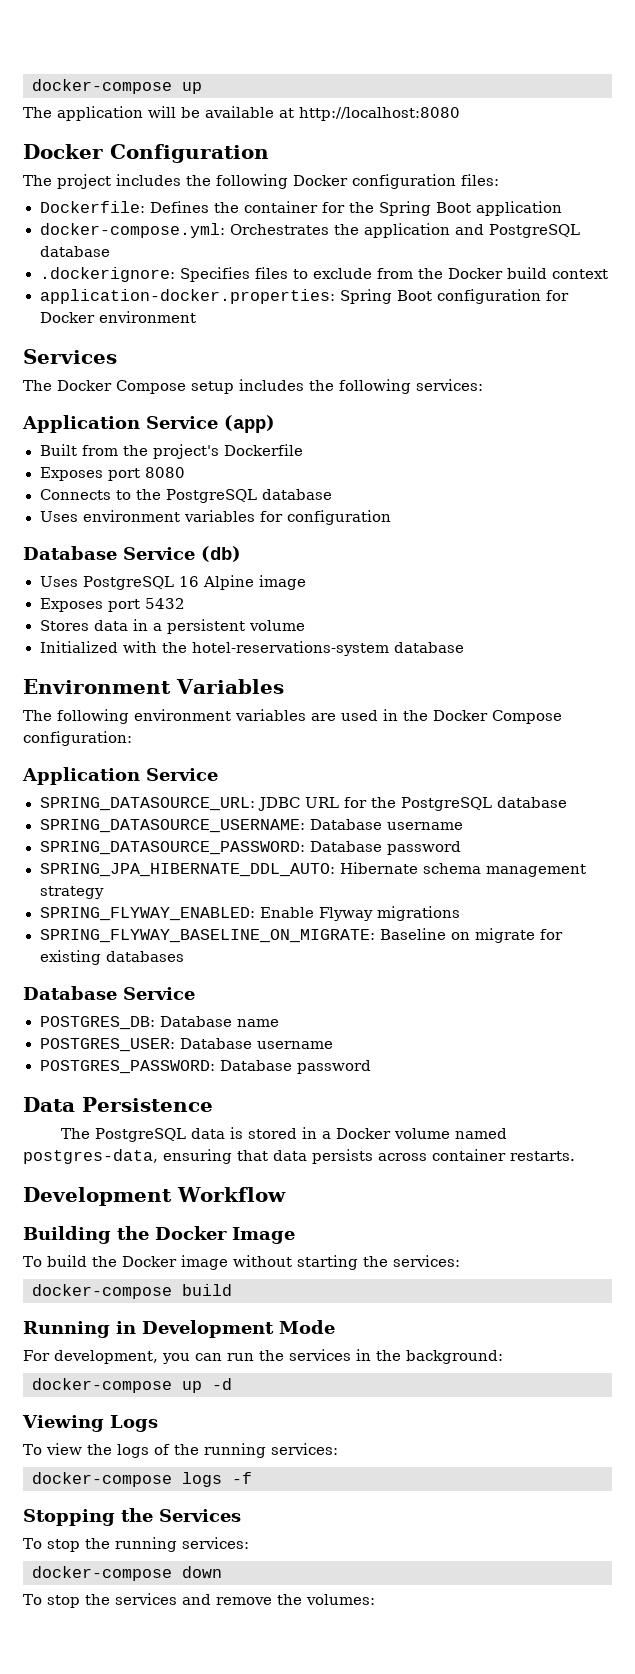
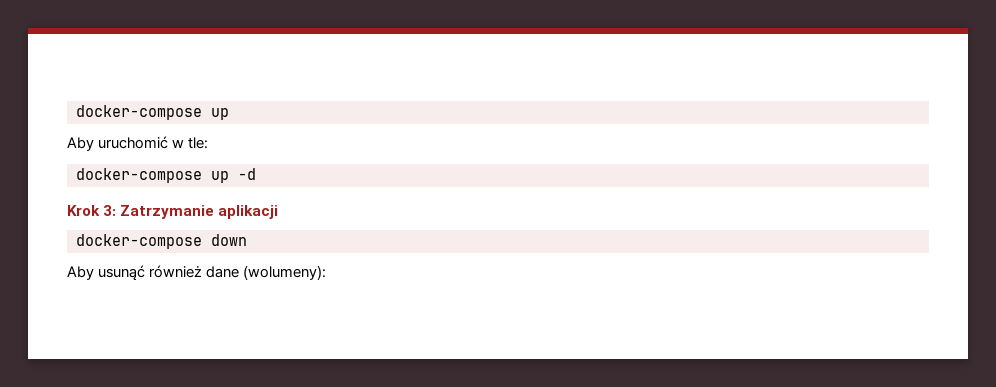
[23,106,460,121] [23,144,269,163] [23,174,499,189] [39,201,562,216] [39,223,580,238] [39,246,110,257] [39,267,608,282] [39,289,569,304] [39,311,196,323] [23,349,117,364] [23,379,483,394] [22,415,275,433] [39,444,303,459] [39,467,185,481] [39,489,332,503] [39,510,391,525] [23,546,241,562] [39,575,306,590] [39,598,185,612] [39,619,305,634] [39,641,464,656] [23,679,284,694] [23,709,562,724] [23,731,132,746] [22,767,218,785] [39,797,567,811] [39,819,463,833] [39,841,461,855] [39,862,586,877] [39,886,104,899] [39,906,460,921] [39,928,563,943] [39,950,184,965] [23,986,195,1000] [39,1016,279,1030] [39,1038,333,1052] [39,1060,371,1074] [23,1097,213,1112] [61,1127,508,1142] [23,1149,575,1164] [23,1187,286,1206] [23,1226,295,1244] [23,1255,460,1270] [32,1284,232,1299] [23,1320,335,1338] [23,1349,503,1364] [32,1378,232,1393] [22,1415,158,1432] [23,1443,338,1458] [32,1472,252,1487] [23,1508,241,1526] [23,1537,249,1552] [32,1566,222,1581] [23,1593,375,1608] The application will be available at http://localhost:8080 // Docker Configuration // The project includes the following Docker configuration files: // Dockerfile: Defines the container for the Spring Boot application // docker-compose.yml: Orchestrates the application and PostgreSQL database // .dockerignore: Specifies files to exclude from the Docker build context // application-docker.properties: Spring Boot configuration for Docker environment // Services // The Docker Compose setup includes the following services: // Application Service (app) // Built from the project's Dockerfile // Exposes port 8080 // Connects to the PostgreSQL database // Uses environment variables for configuration // Database Service (db) // Uses PostgreSQL 16 Alpine image // Exposes port 5432 // Stores data in a persistent volume // Initialized with the hotel-reservations-system database // Environment Variables // The following environment variables are used in the Docker Compose configuration: // Application Service // SPRING_DATASOURCE_URL: JDBC URL for the PostgreSQL database // SPRING_DATASOURCE_USERNAME: Database username // SPRING_DATASOURCE_PASSWORD: Database password // SPRING_JPA_HIBERNATE_DDL_AUTO: Hibernate schema management strategy // SPRING_FLYWAY_ENABLED: Enable Flyway migrations // SPRING_FLYWAY_BASELINE_ON_MIGRATE: Baseline on migrate for existing databases // Database Service // POSTGRES_DB: Database name // POSTGRES_USER: Database username // POSTGRES_PASSWORD: Database password // Data Persistence // The PostgreSQL data is stored in a Docker volume named postgres-data, ensuring that data persists across container restarts. // Development Workflow // Building the Docker Image // To build the Docker image without starting the services: // docker-compose build // Running in Development Mode // For development, you can run the services in the background: // docker-compose up -d // Viewing Logs // To view the logs of the running services: // docker-compose logs -f // Stopping the Services // To stop the running services: // docker-compose down // To stop the services and remove the volumes: -> [67,136,209,151] [76,168,256,183] [67,205,279,219] [76,234,247,249] [67,265,327,281] Aby uruchomić w tle: // docker-compose up -d // Krok 3: Zatrzymanie aplikacji // docker-compose down // Aby usunąć również dane (wolumeny):

